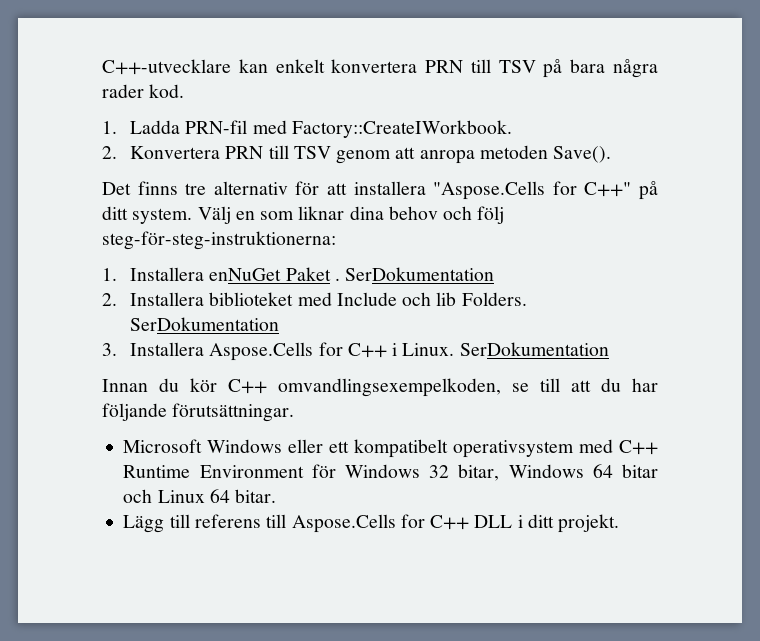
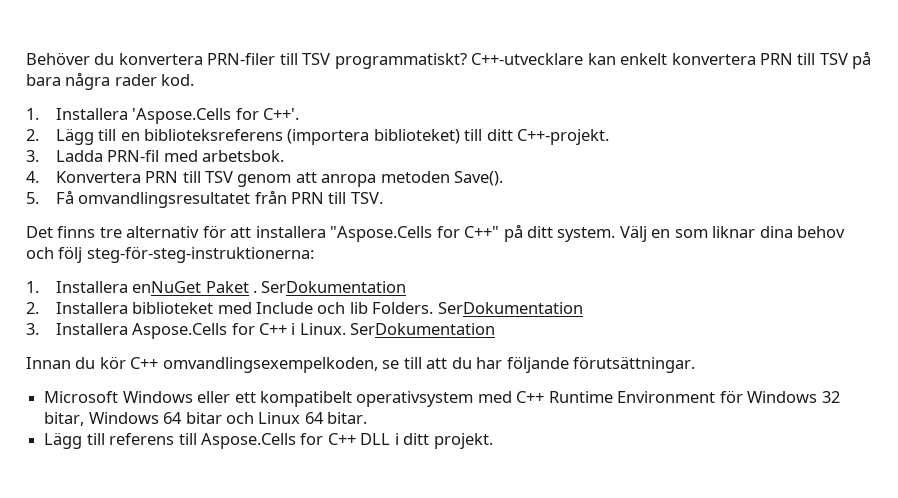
(102, 67) none -> [26,52,467,69] Behöver du konvertera PRN-filer till TSV programmatiskt?
(117, 127) none -> [55,108,300,124] [26,128,610,145] [26,150,39,162] Installera 'Aspose.Cells for C++'. // 2. Lägg till en biblioteksreferens (importera biblioteket) till ditt C++-projekt. // 3.
[291,120,512,138] [102,146,117,159] Factory::CreateIWorkbook. // 2. -> [202,150,285,162] [26,171,39,183] arbetsbok. // 4.
(612, 154) none -> [26,190,383,208] // 5. Få omvandlingsresultatet från PRN till TSV.

